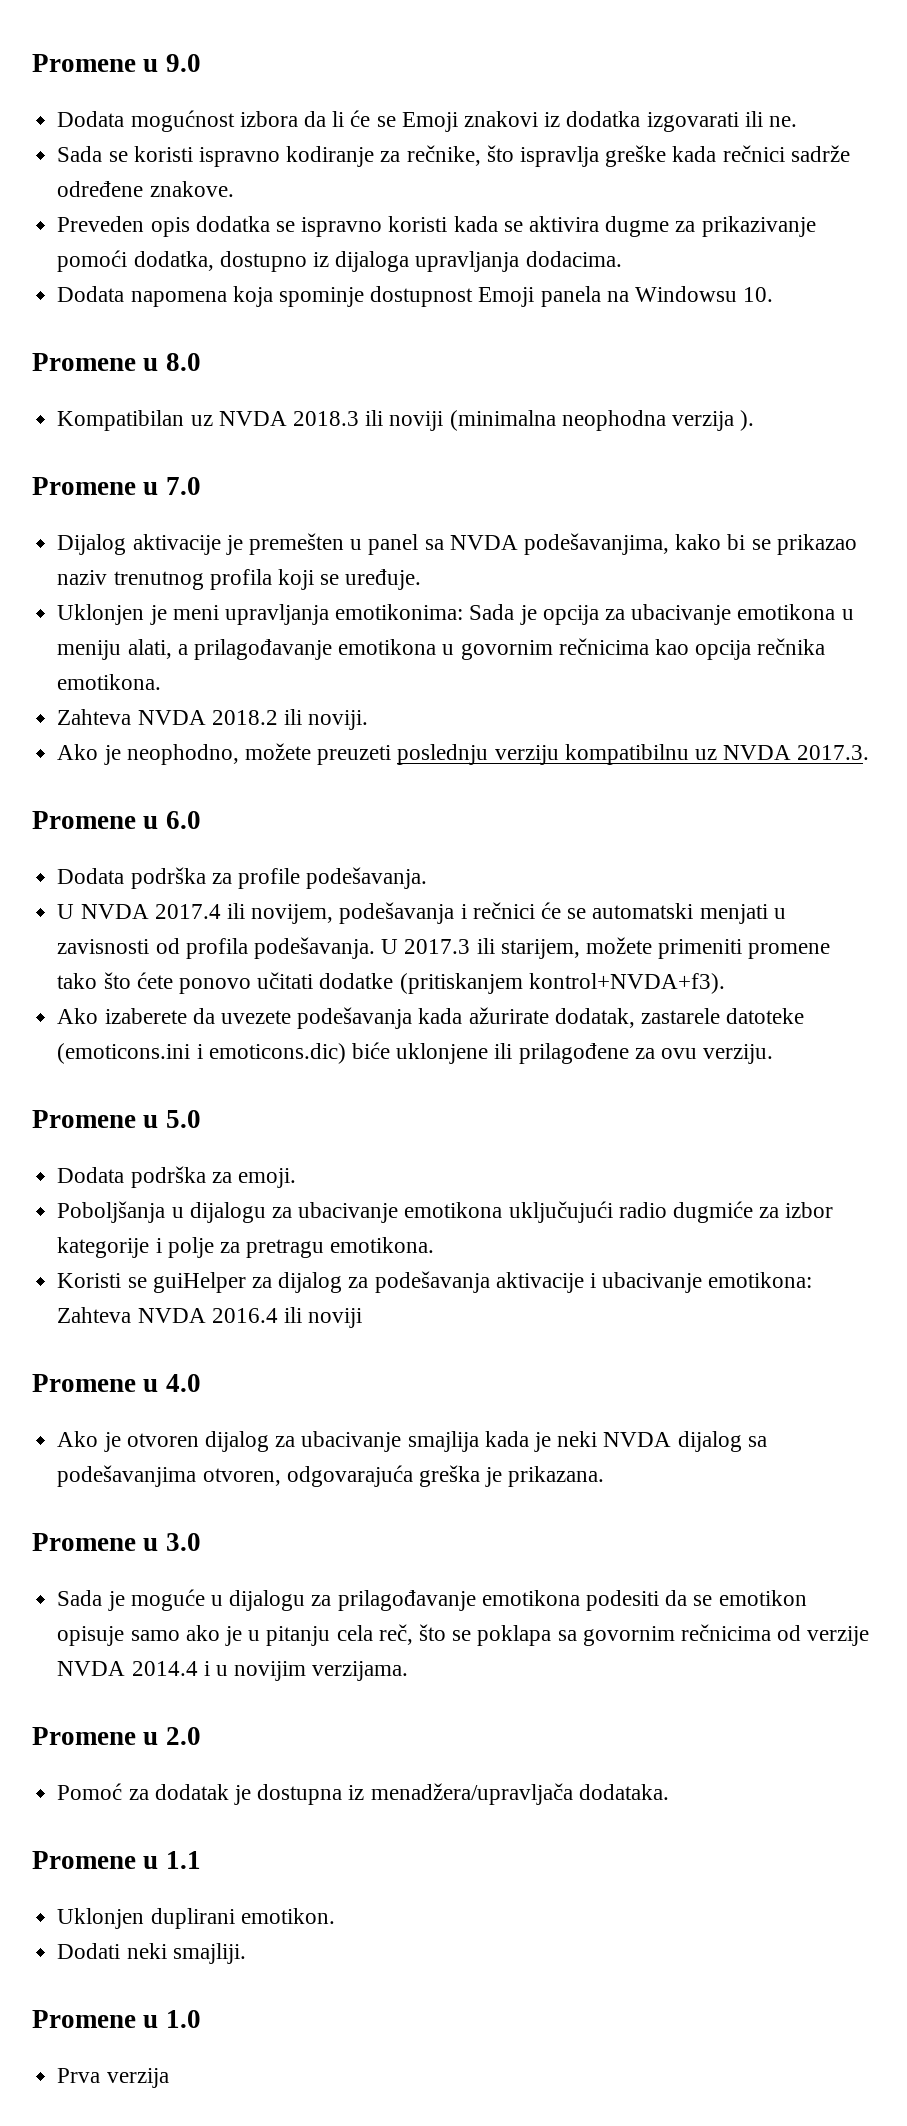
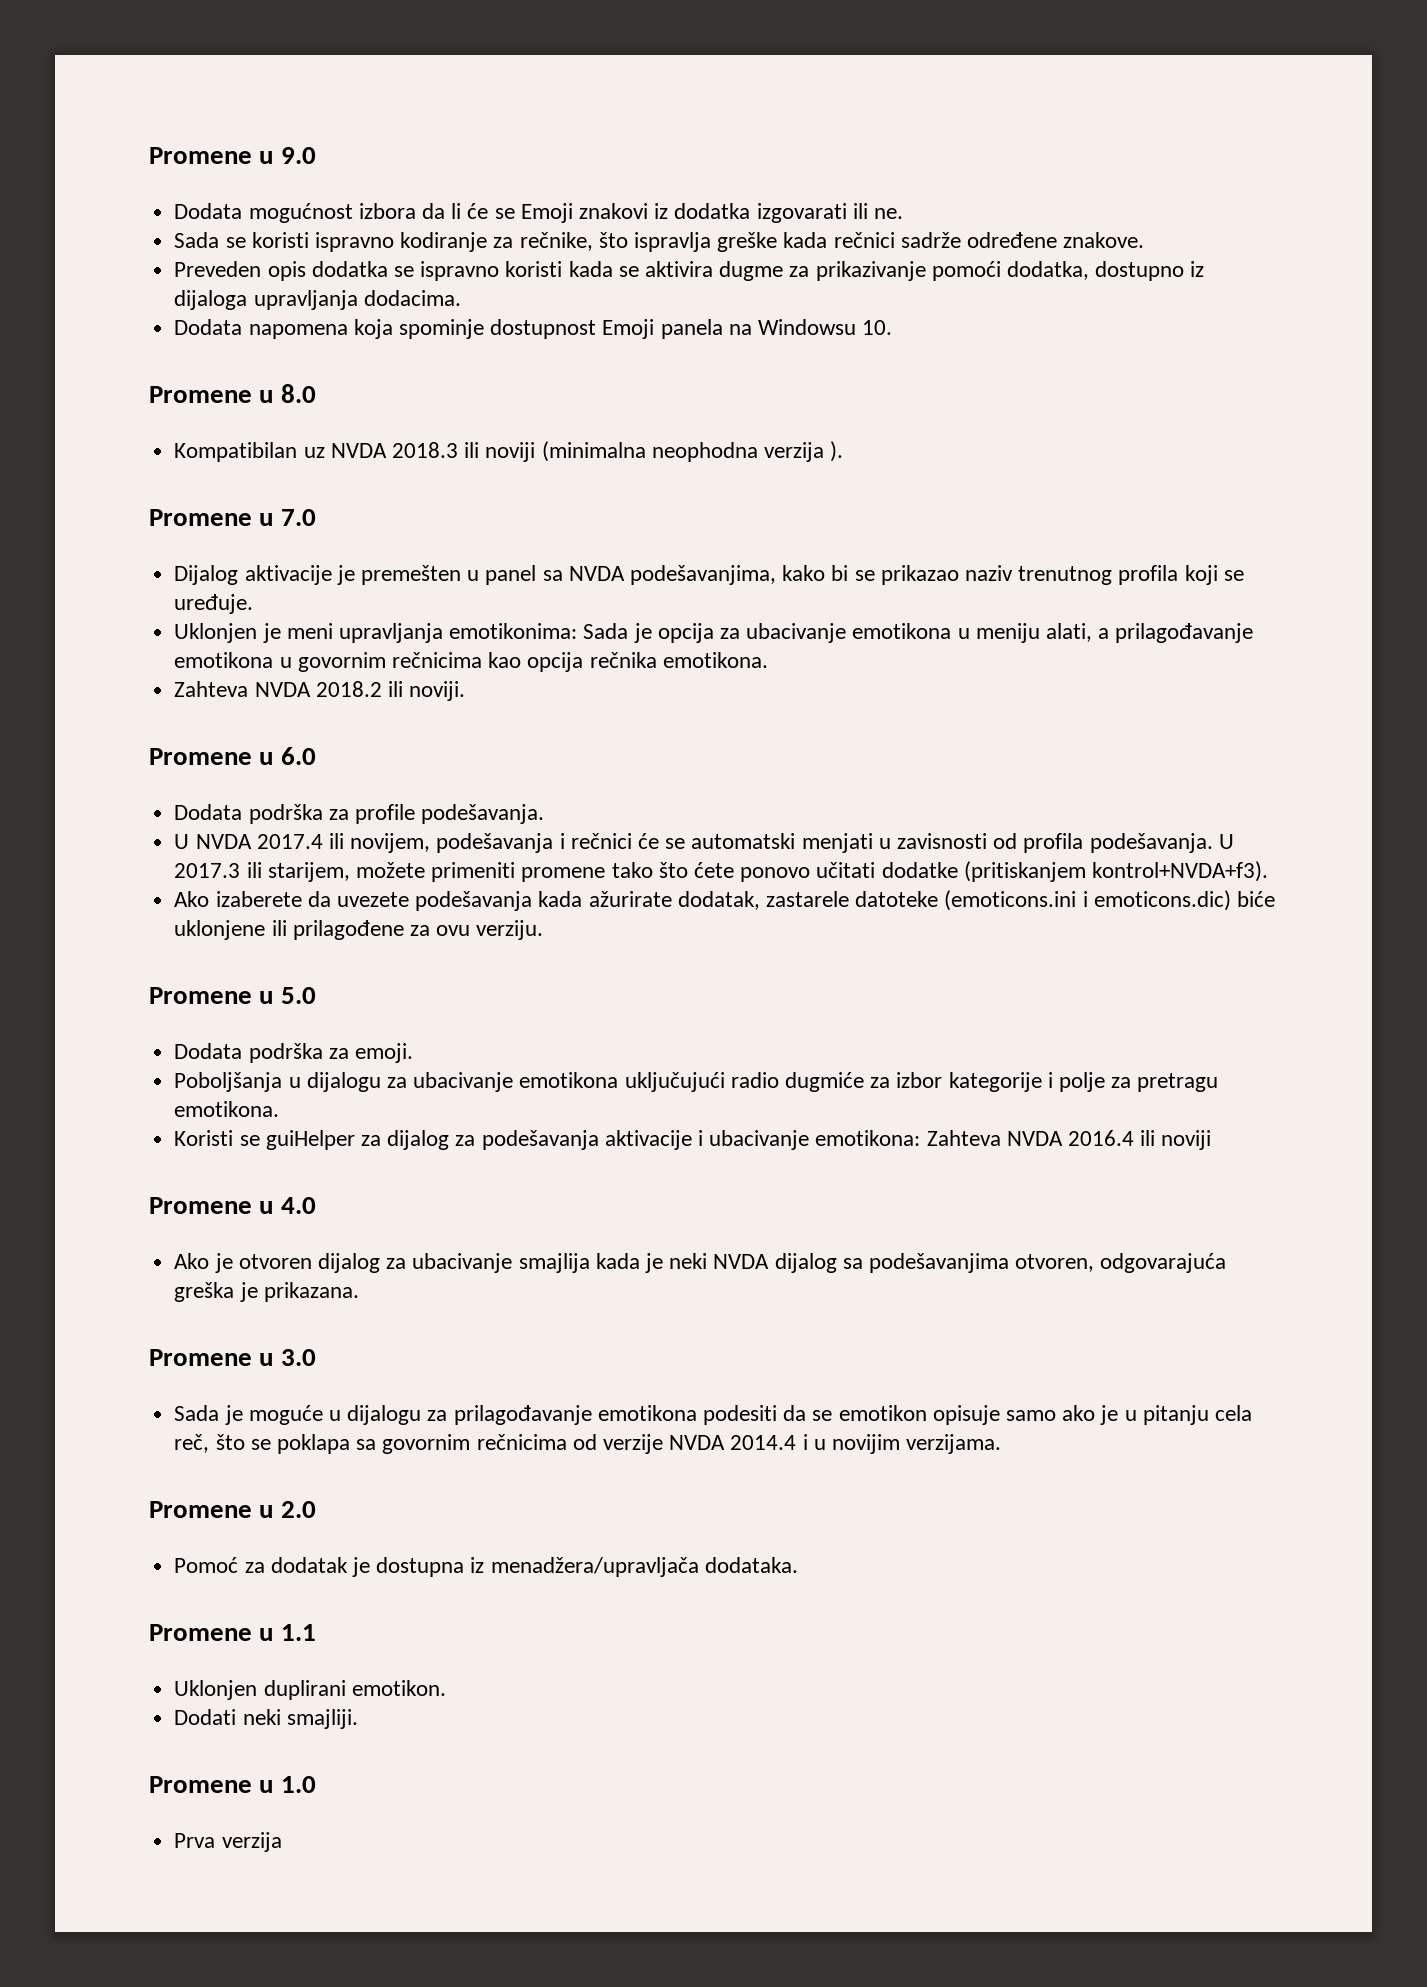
[57,743,870,765] // Ako je neophodno, možete preuzeti poslednju verziju kompatibilnu uz NVDA 2017.3. -> (466, 691) none

